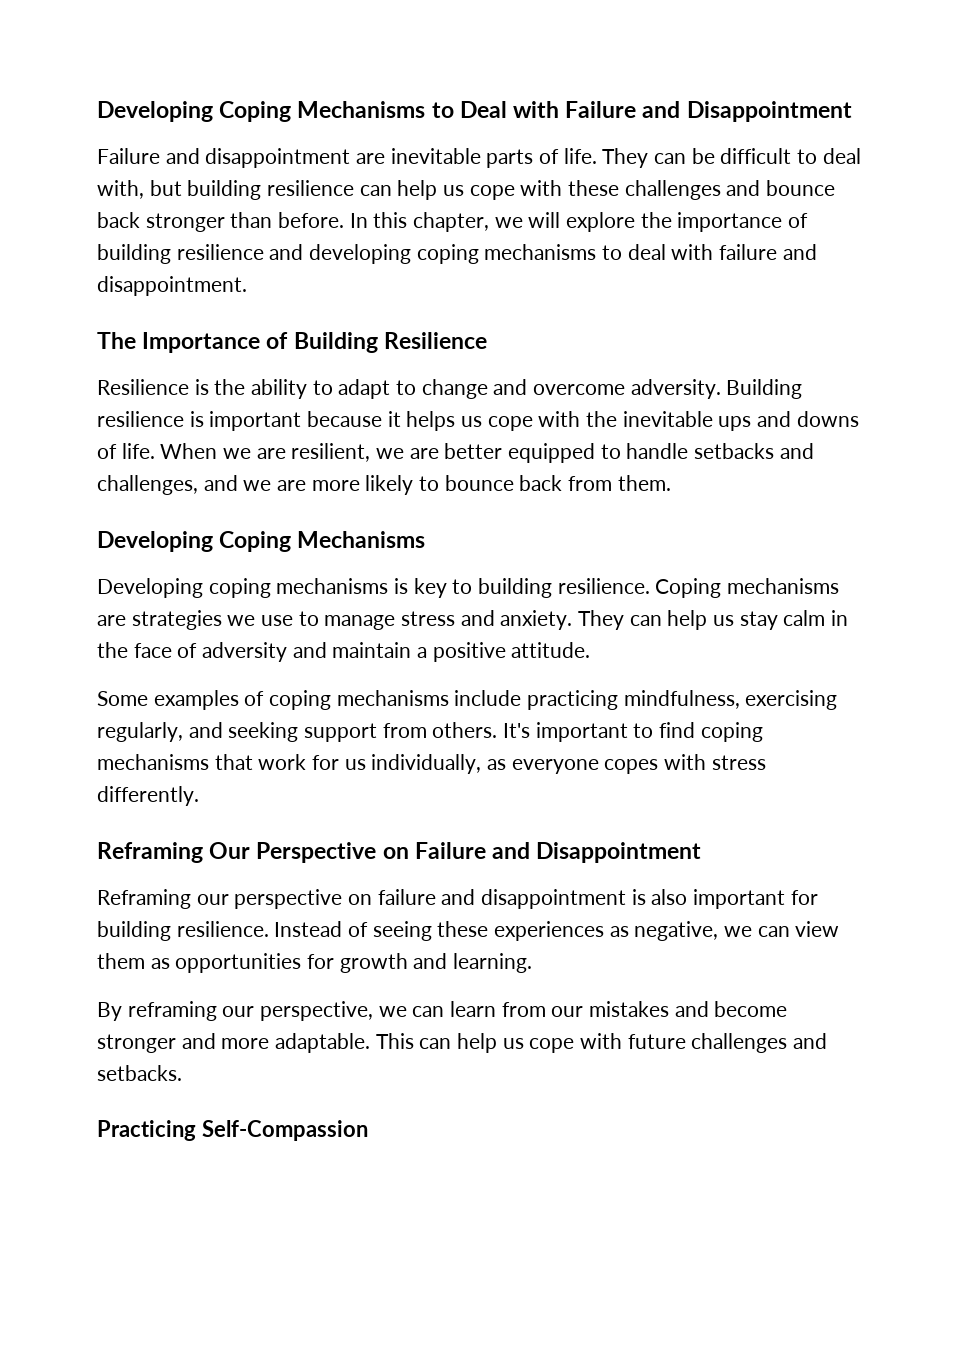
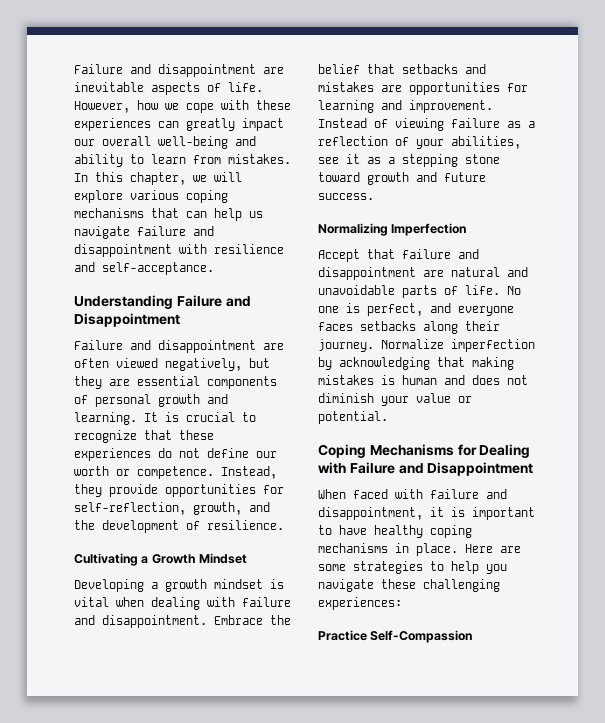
[97,101,560,122] Developing Coping Mechanisms to Deal with -> [74,64,284,77] [74,82,263,95] [74,100,291,113] [74,118,284,131] [74,136,256,149] [74,154,291,167] [74,172,242,185] [74,190,228,203] [74,208,263,221] [74,226,214,239] [74,244,284,257] [74,262,214,275] [74,295,173,309] Failure and disappointment are inevitable aspects of life. However, how we cope with these experiences can greatly impact our overall well-being and ability to learn from mistakes. In this chapter, we will explore various coping mechanisms that can help us navigate failure and disappointment with resilience and self-acceptance. // Understanding
[390,148,861,168] [97,180,836,200] [97,212,809,232] [97,244,817,264] [97,276,247,296] [97,332,487,353] [97,379,803,399] [97,411,859,431] [97,443,814,463] [97,475,671,495] [97,531,426,552] [97,578,840,598] [97,610,849,630] [97,642,591,662] [97,690,838,710] [97,722,763,742] [97,754,766,774] [97,786,199,806] [97,842,702,863] [97,889,818,909] [97,921,840,941] [97,953,533,973] [97,1001,788,1021] [97,1033,828,1053] [97,1065,182,1081] [97,1120,196,1141] inevitable parts of life. They can be difficult to deal with, but building resilience can help us cope with these challenges and bounce back stronger than before. In this chapter, we will explore the importance of building resilience and developing coping mechanisms to deal with failure and disappointment. // The Importance of Building Resilience // Resilience is the ability to adapt to change and overcome adversity. Building resilience is important because it helps us cope with the inevitable ups and downs of life. When we are resilient, we are better equipped to handle setbacks and challenges, and we are more likely to bounce back from them. // Developing Coping Mechanisms // Developing coping mechanisms is key to building resilience. Coping mechanisms are strategies we use to manage stress and anxiety. They can help us stay calm in the face of adversity and maintain a positive attitude. // Some examples of coping mechanisms include practicing mindfulness, exercising regularly, and seeking support from others. It's important to find coping mechanisms that work for us individually, as everyone copes with stress differently. // Reframing Our Perspective on Failure and Disappointment // Reframing our perspective on failure and disappointment is also important for building resilience. Instead of seeing these experiences as negative, we can view them as opportunities for growth and learning. // By reframing our perspective, we can learn from our mistakes and become stronger and more adaptable. This can help us cope with future challenges and setbacks. // Practicing -> [74,358,270,371] [74,376,277,389] [74,394,228,407] [74,412,256,425] [74,430,214,443] [74,448,277,461] [74,466,277,479] [74,484,284,497] [74,502,270,515] [74,520,284,533] [74,553,248,566] [74,579,284,592] [74,597,291,610] [74,615,291,628] [318,64,486,74] [318,82,528,95] [318,100,493,113] [318,118,535,131] [318,136,521,149] [318,154,500,167] [318,172,486,185] [318,193,374,200] [318,223,467,236] [318,249,479,262] [318,267,528,280] [318,285,521,298] [318,303,514,316] [318,321,500,334] [318,339,535,352] [318,357,514,370] [318,375,528,385] [318,393,472,406] [318,411,388,424] [318,444,531,458] [318,462,534,476] [318,489,507,499] [318,507,535,520] [318,525,472,538] [318,543,521,556] [318,561,507,574] [318,579,500,592] [318,597,402,610] [318,630,367,641] often viewed negatively, but they are essential components of personal growth and learning. It is crucial to recognize that these experiences do not define our worth or competence. Instead, they provide opportunities for self-reflection, growth, and the development of resilience. // Cultivating a Growth Mindset // Developing a growth mindset is vital when dealing with failure and disappointment. Embrace the belief that setbacks and mistakes are opportunities for learning and improvement. Instead of viewing failure as a reflection of your abilities, see it as a stepping stone toward growth and future success. // Normalizing Imperfection // Accept that failure and disappointment are natural and unavoidable parts of life. No one is perfect, and everyone faces setbacks along their journey. Normalize imperfection by acknowledging that making mistakes is human and does not diminish your value or potential. // Coping Mechanisms for Dealing with Failure and Disappointment // When faced with failure and disappointment, it is important to have healthy coping mechanisms in place. Here are some strategies to help you navigate these challenging experiences: // Practice

